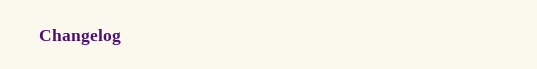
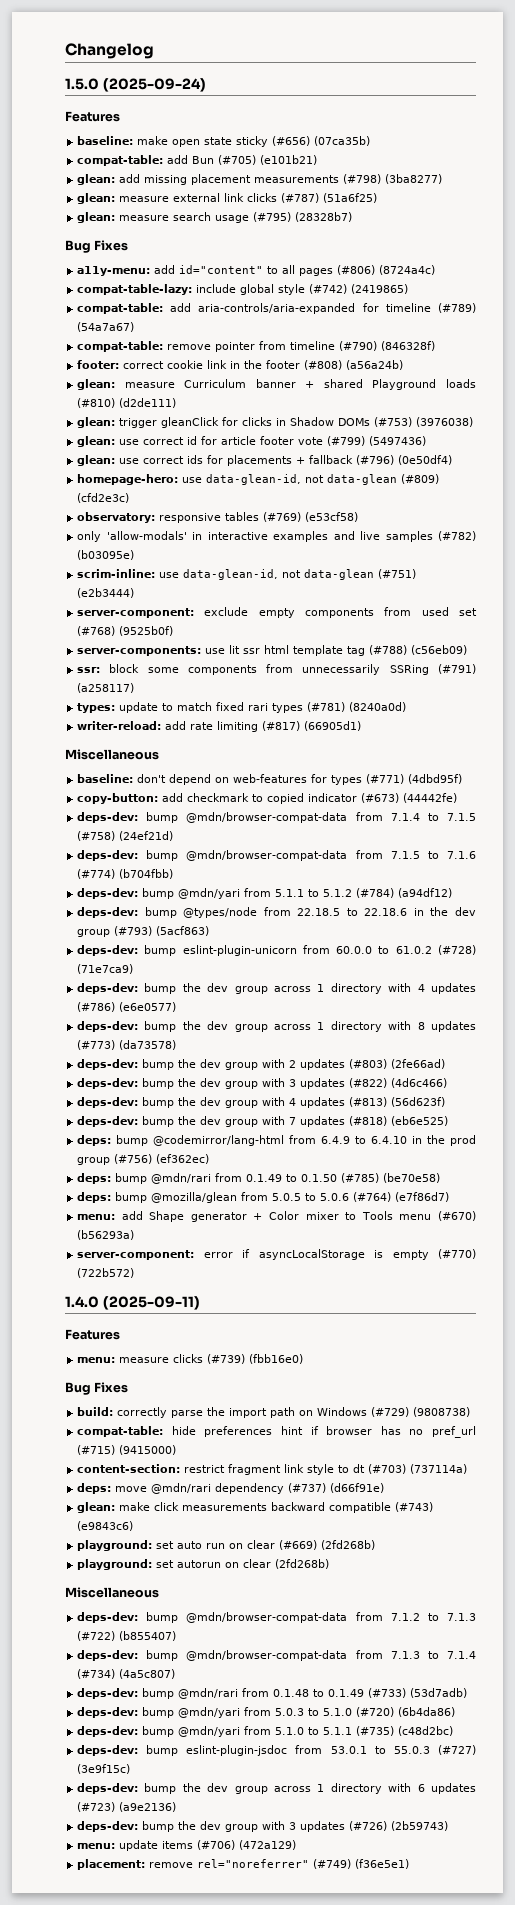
(121, 37) none -> [65,78,206,92] [65,111,120,122] [77,136,371,147] [77,155,318,166] [77,174,443,185] [77,193,378,204] [77,212,353,223] [65,240,129,253] [77,265,436,276] [77,284,409,295] [77,303,476,314] [77,322,135,332] [77,341,436,352] [77,360,404,370] [77,379,477,390] [77,398,177,408] [77,417,474,428] [77,436,427,447] [77,455,453,466] [77,474,440,485] [77,493,130,503] [77,512,359,523] [77,531,477,542] [77,550,135,560] [77,569,417,580] [77,588,135,598] [77,607,477,618] [77,626,174,636] [77,645,468,656] [77,664,476,675] [77,683,135,693] [77,702,407,713] [77,721,362,732] [65,749,159,760] [77,774,463,785] [77,793,458,804] [77,812,476,823] [77,831,174,841] [77,850,476,861] [77,869,174,879] [77,888,453,899] [77,907,476,918] [77,926,210,937] [77,945,476,956] [77,964,134,974] [77,983,476,994] [77,1002,177,1012] [77,1021,476,1032] [77,1040,177,1050] [77,1059,446,1070] [77,1078,448,1089] [77,1097,446,1108] [77,1116,449,1127] [77,1135,476,1146] [77,1154,210,1165] [77,1173,441,1184] [77,1192,450,1203] [77,1211,477,1222] [77,1230,135,1240] [77,1249,476,1260] [77,1268,135,1278] [65,1296,200,1310] [65,1329,120,1340] [77,1354,304,1364] [65,1382,129,1395] [77,1407,471,1418] [77,1426,477,1438] [77,1445,177,1455] [77,1464,468,1475] [77,1483,385,1494] [77,1502,434,1513] [77,1521,134,1531] [77,1540,376,1551] [77,1559,330,1570] [65,1587,159,1598] [77,1612,476,1623] [77,1631,177,1641] [77,1650,476,1661] [77,1669,176,1679] [77,1688,468,1699] [77,1707,456,1718] [77,1726,454,1737] [77,1745,476,1756] [77,1764,131,1774] [77,1783,476,1794] [77,1802,177,1812] [77,1821,449,1832] [77,1840,297,1851] [77,1859,410,1870] // 1.5.0 (2025-09-24) // Features // baseline: make open state sticky (#656) (07ca35b) // compat-table: add Bun (#705) (e101b21) // glean: add missing placement measurements (#798) (3ba8277) // glean: measure external link clicks (#787) (51a6f25) // glean: measure search usage (#795) (28328b7) // Bug Fixes // a11y-menu: add id="content" to all pages (#806) (8724a4c) // compat-table-lazy: include global style (#742) (2419865) // compat-table: add aria-controls/aria-expanded for timeline (#789) (54a7a67) // compat-table: remove pointer from timeline (#790) (846328f) // footer: correct cookie link in the footer (#808) (a56a24b) // glean: measure Curriculum banner + shared Playground loads (#810) (d2de111) // glean: trigger gleanClick for clicks in Shadow DOMs (#753) (3976038) // glean: use correct id for article footer vote (#799) (5497436) // glean: use correct ids for placements + fallback (#796) (0e50df4) // homepage-hero: use data-glean-id, not data-glean (#809) (cfd2e3c) // observatory: responsive tables (#769) (e53cf58) // only 'allow-modals' in interactive examples and live samples (#782) (b03095e) // scrim-inline: use data-glean-id, not data-glean (#751) (e2b3444) // server-component: exclude empty components from used set (#768) (9525b0f) // server-components: use lit ssr html template tag (#788) (c56eb09) // ssr: block some components from unnecessarily SSRing (#791) (a258117) // types: update to match fixed rari types (#781) (8240a0d) // writer-reload: add rate limiting (#817) (66905d1) // Miscellaneous // baseline: don't depend on web-features for types (#771) (4dbd95f) // copy-button: add checkmark to copied indicator (#673) (44442fe) // deps-dev: bump @mdn/browser-compat-data from 7.1.4 to 7.1.5 (#758) (24ef21d) // deps-dev: bump @mdn/browser-compat-data from 7.1.5 to 7.1.6 (#774) (b704fbb) // deps-dev: bump @mdn/yari from 5.1.1 to 5.1.2 (#784) (a94df12) // deps-dev: bump @types/node from 22.18.5 to 22.18.6 in the dev group (#793) (5acf863) // deps-dev: bump eslint-plugin-unicorn from 60.0.0 to 61.0.2 (#728) (71e7ca9) // deps-dev: bump the dev group across 1 directory with 4 updates (#786) (e6e0577) // deps-dev: bump the dev group across 1 directory with 8 updates (#773) (da73578) // deps-dev: bump the dev group with 2 updates (#803) (2fe66ad) // deps-dev: bump the dev group with 3 updates (#822) (4d6c466) // deps-dev: bump the dev group with 4 updates (#813) (56d623f) // deps-dev: bump the dev group with 7 updates (#818) (eb6e525) // deps: bump @codemirror/lang-html from 6.4.9 to 6.4.10 in the prod group (#756) (ef362ec) // deps: bump @mdn/rari from 0.1.49 to 0.1.50 (#785) (be70e58) // deps: bump @mozilla/glean from 5.0.5 to 5.0.6 (#764) (e7f86d7) // menu: add Shape generator + Color mixer to Tools menu (#670) (b56293a) // server-component: error if asyncLocalStorage is empty (#770) (722b572) // 1.4.0 (2025-09-11) // Features // menu: measure clicks (#739) (fbb16e0) // Bug Fixes // build: correctly parse the import path on Windows (#729) (9808738) // compat-table: hide preferences hint if browser has no pref_url (#715) (9415000) // content-section: restrict fragment link style to dt (#703) (737114a) // deps: move @mdn/rari dependency (#737) (d66f91e) // glean: make click measurements backward compatible (#743) (e9843c6) // playground: set auto run on clear (#669) (2fd268b) // playground: set autorun on clear (2fd268b) // Miscellaneous // deps-dev: bump @mdn/browser-compat-data from 7.1.2 to 7.1.3 (#722) (b855407) // deps-dev: bump @mdn/browser-compat-data from 7.1.3 to 7.1.4 (#734) (4a5c807) // deps-dev: bump @mdn/rari from 0.1.48 to 0.1.49 (#733) (53d7adb) // deps-dev: bump @mdn/yari from 5.0.3 to 5.1.0 (#720) (6b4da86) // deps-dev: bump @mdn/yari from 5.1.0 to 5.1.1 (#735) (c48d2bc) // deps-dev: bump eslint-plugin-jsdoc from 53.0.1 to 55.0.3 (#727) (3e9f15c) // deps-dev: bump the dev group across 1 directory with 6 updates (#723) (a9e2136) // deps-dev: bump the dev group with 3 updates (#726) (2b59743) // menu: update items (#706) (472a129) // placement: remove rel="noreferrer" (#749) (f36e5e1)

